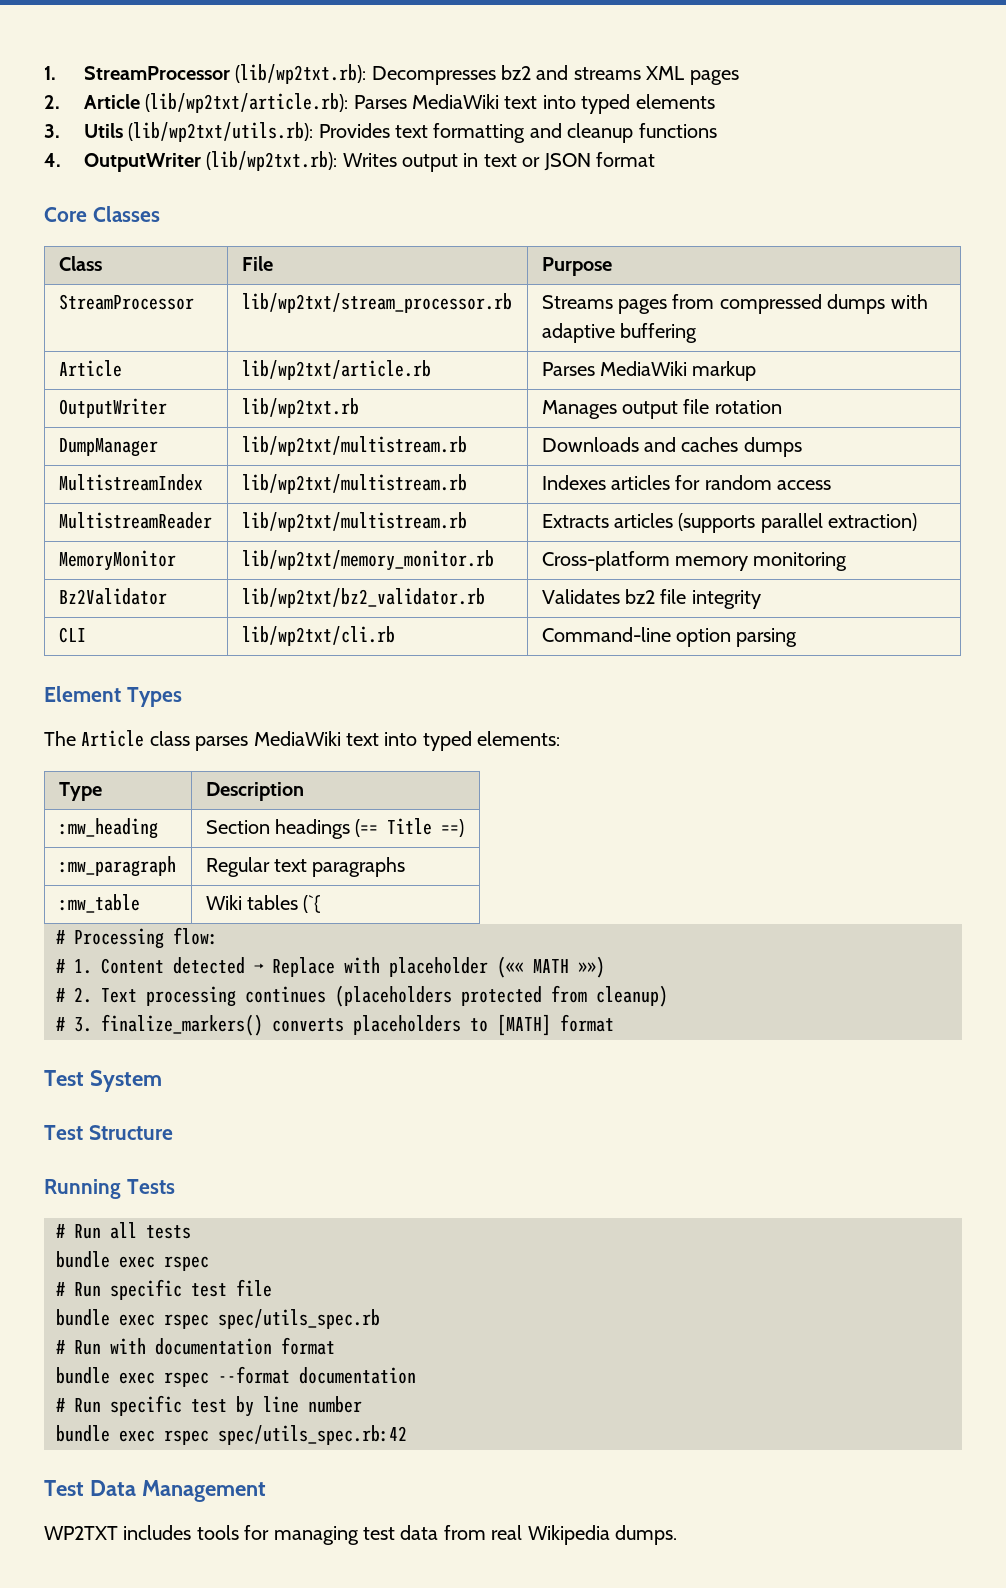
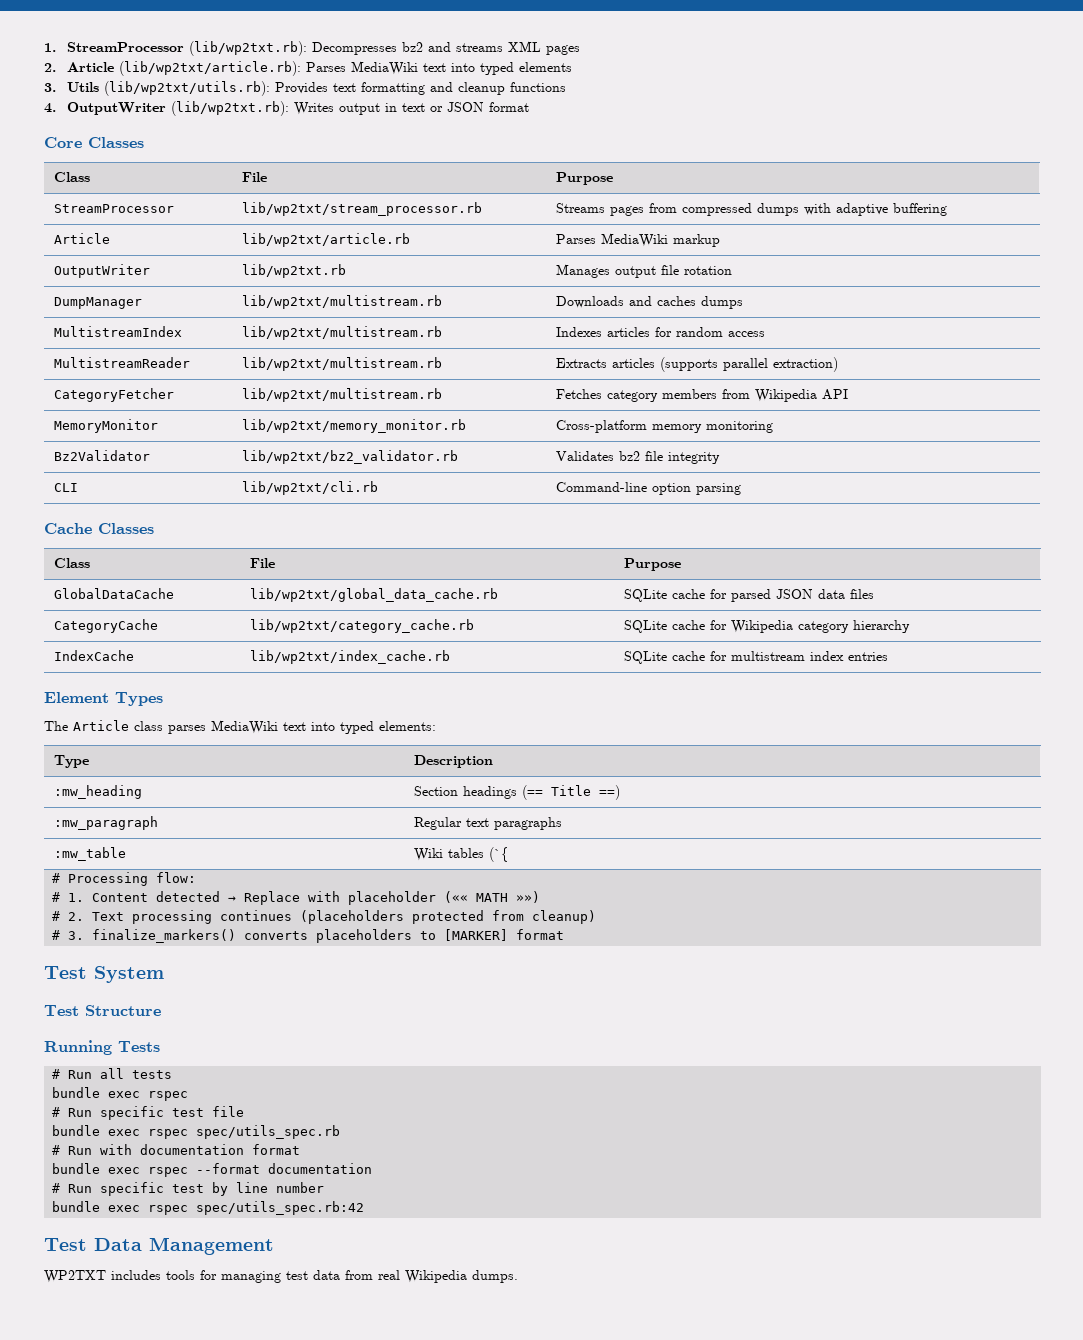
(918, 522) none -> [54,388,175,402] [242,388,443,402] [556,389,849,402] // CategoryFetcher | lib/wp2txt/multistream.rb | Fetches category members from Wikipedia API
(798, 637) none -> [44,523,154,534] [54,558,91,568] [250,558,276,568] [624,558,682,571] [54,588,175,599] [250,588,499,602] [624,589,875,602] [54,619,159,633] [250,619,475,633] [624,620,911,633] [54,650,135,661] [250,650,451,664] [624,651,889,664] // Cache Classes // Class | File | Purpose // GlobalDataCache | lib/wp2txt/global_data_cache.rb | SQLite cache for parsed JSON data files // CategoryCache | lib/wp2txt/category_cache.rb | SQLite cache for Wikipedia category hierarchy // IndexCache | lib/wp2txt/index_cache.rb | SQLite cache for multistream index entries
[497,1014,551,1036] [MATH] -> [444,929,509,941] [MARKER]

